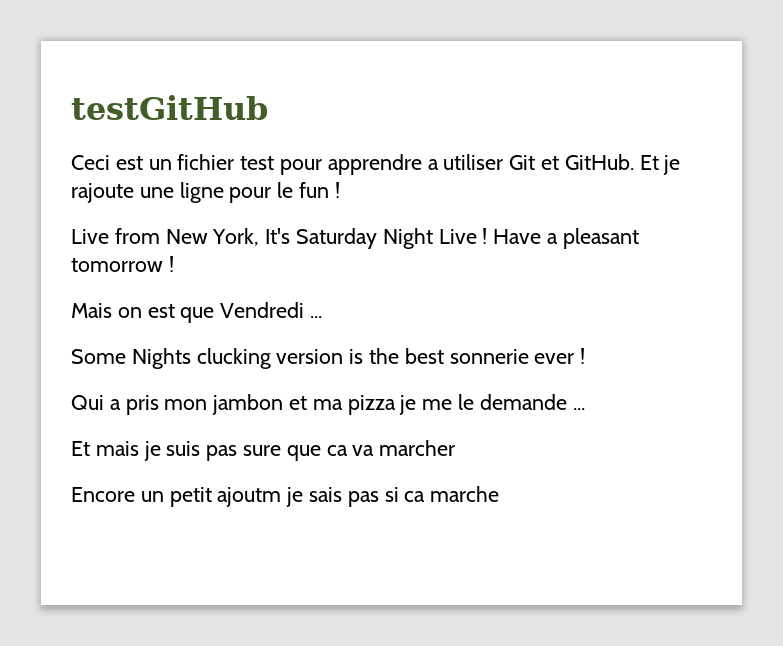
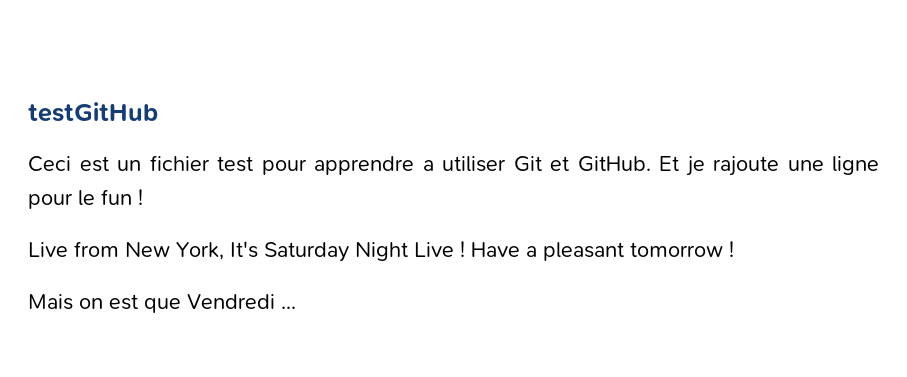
[71,348,586,369] [71,394,585,415] [71,440,456,461] [71,486,500,507] // Some Nights clucking version is the best sonnerie ever ! // Qui a pris mon jambon et ma pizza je me le demande ... // Et mais je suis pas sure que ca va marcher // Encore un petit ajoutm je sais pas si ca marche -> (296, 307) none

